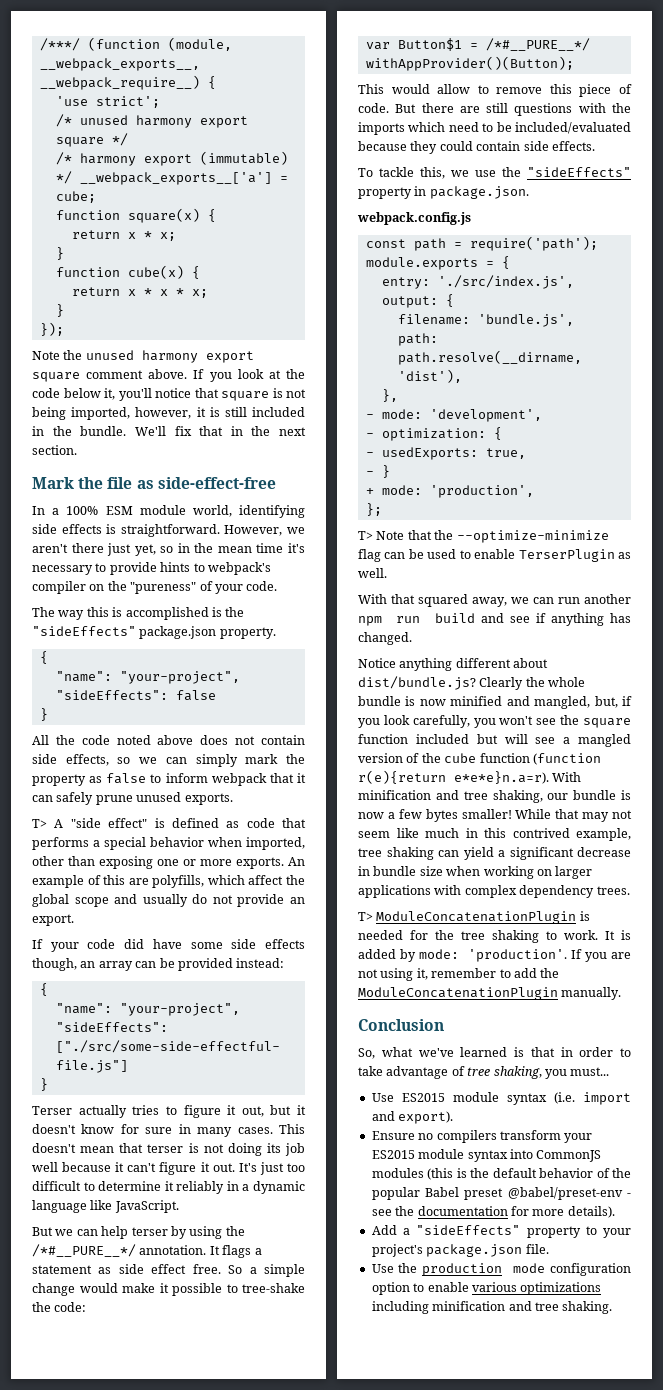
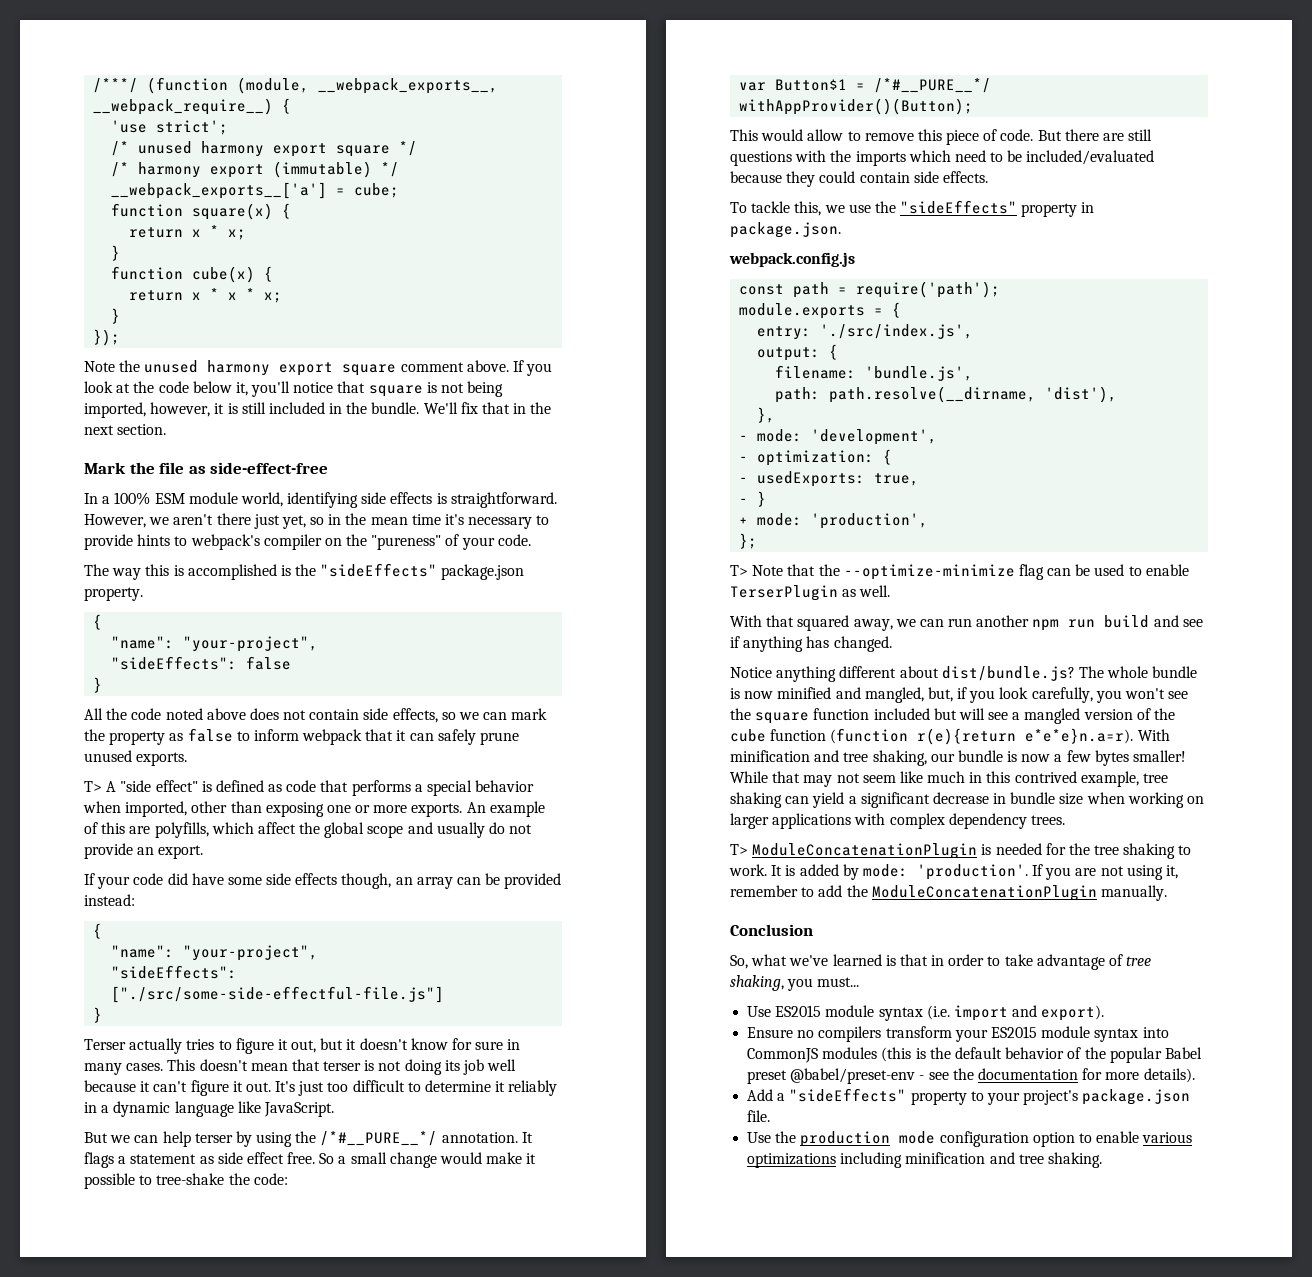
[195,754,238,767] simply -> (508, 716) none
[263,1264,305,1277] simple -> [350,1152,387,1164] small
[479,677,545,690] Clearly the -> [1078,666,1104,678] The

